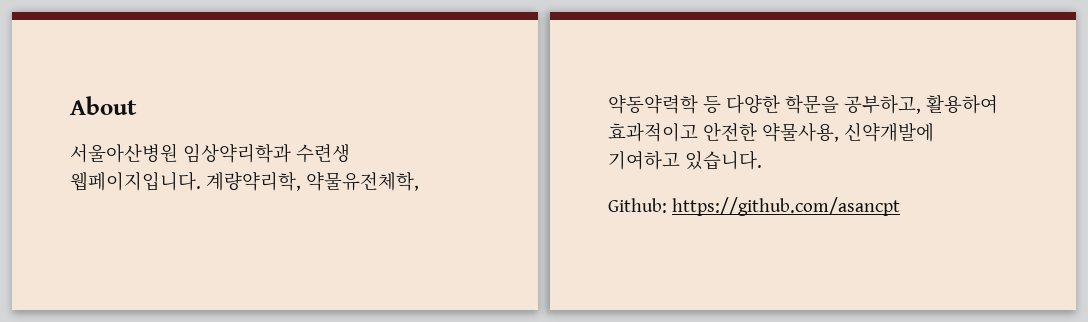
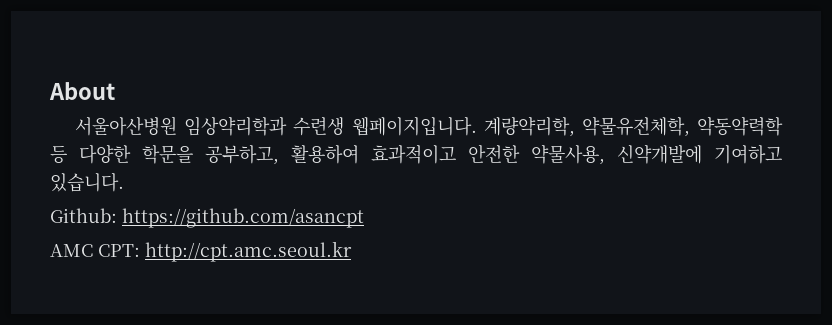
(900, 206) none -> [50,241,352,262] // AMC CPT: http://cpt.amc.seoul.kr

